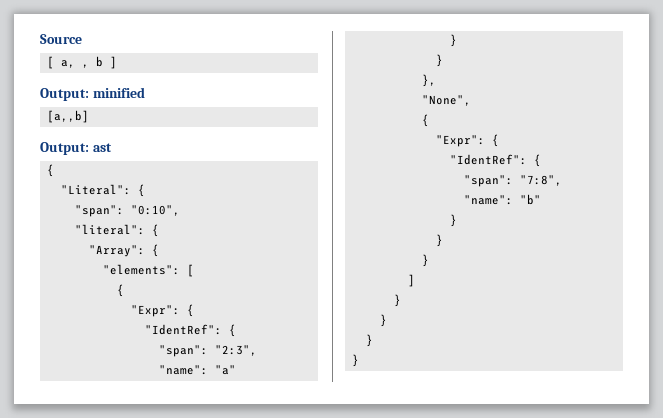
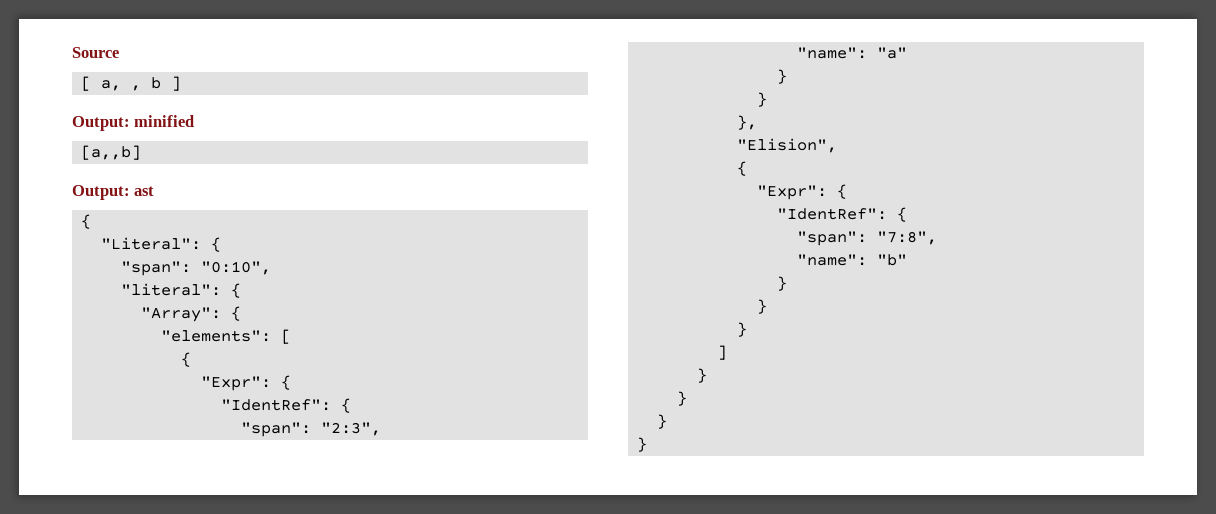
[421,95,471,106] "None", -> [737,138,838,153] "Elision",

